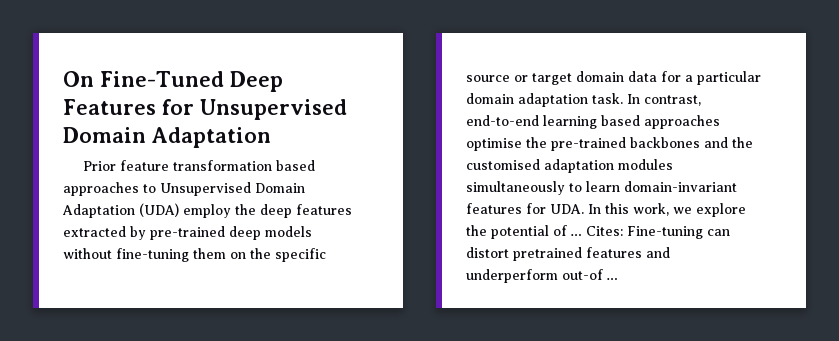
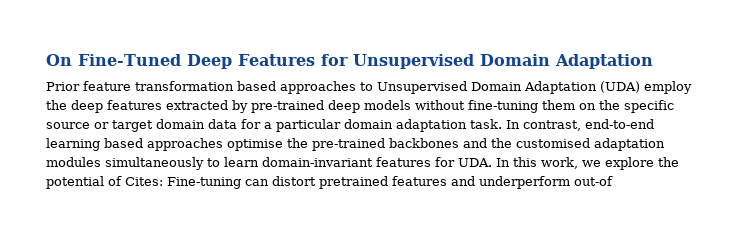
[571,234,582,236] … -> (122, 181) none
[607,278,618,280] … -> (613, 181) none

